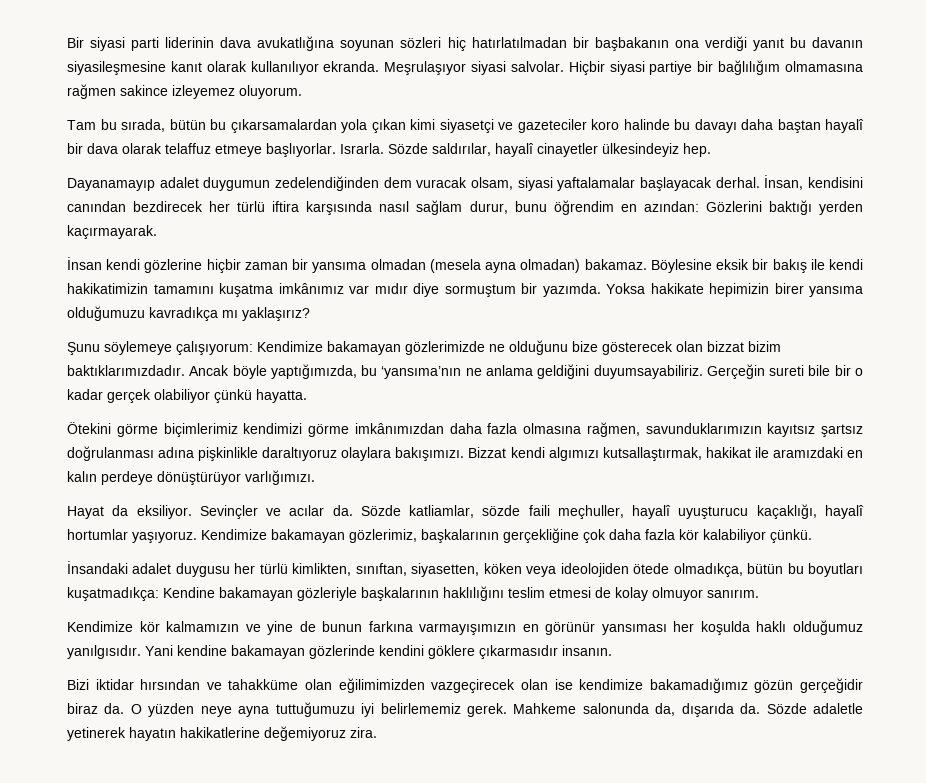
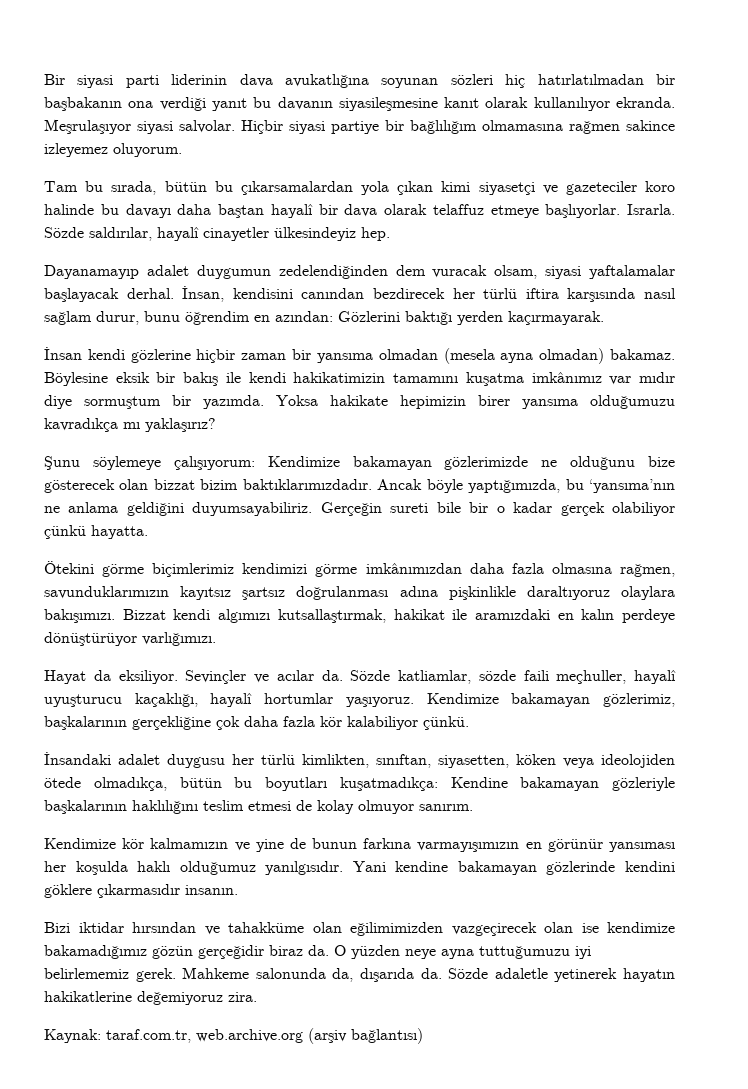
(377, 732) none -> [44,1028,423,1044] // Kaynak: taraf.com.tr, web.archive.org (arşiv bağlantısı)

